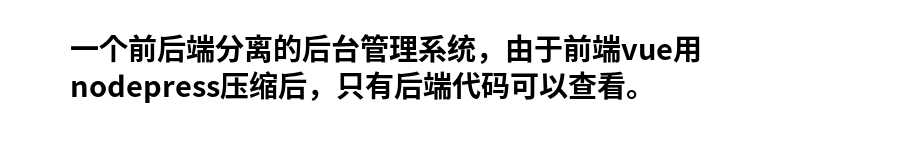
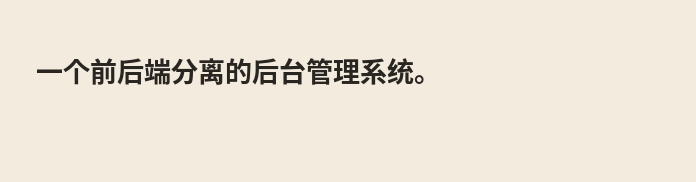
[476,34,702,65] [70,71,626,103] ，由于前端vue用nodepress压缩后，只有后端代码可以查看 -> (414, 71) none

